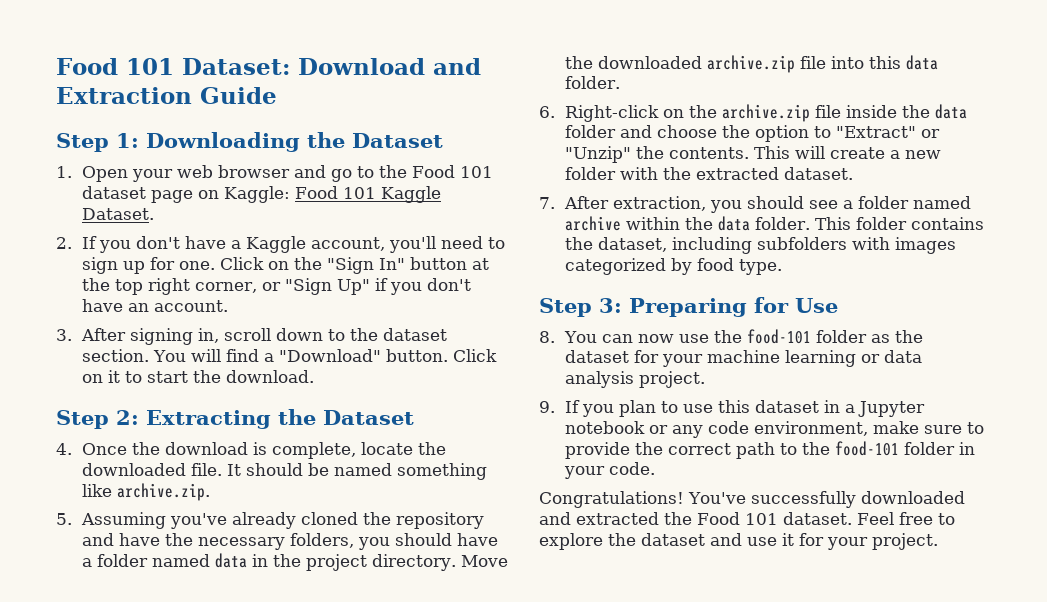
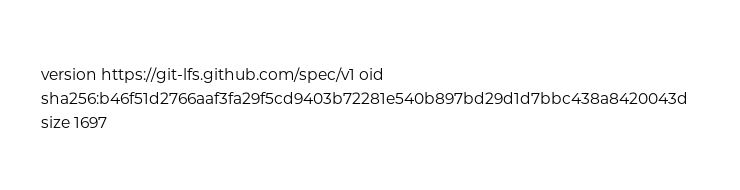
[56,58,481,75] [56,87,277,104] [56,132,443,152] [56,165,493,182] [81,186,441,203] [81,208,154,220] [56,236,505,253] [81,257,489,274] [81,278,471,295] [81,299,228,312] [56,328,447,345] [81,349,497,362] [81,370,314,383] [56,409,414,429] [56,442,446,459] [81,463,487,480] [81,483,210,501] [56,512,484,529] [81,533,498,550] [81,553,508,571] [564,55,938,73] [564,76,620,89] [539,104,967,122] [564,125,940,142] [564,146,941,163] [564,167,853,180] [539,196,971,213] [564,216,984,231] [564,237,956,254] [564,258,782,275] [539,297,838,317] [539,329,923,344] [564,350,922,367] [564,371,705,388] [539,400,925,417] [564,421,984,438] [564,441,975,459] [563,462,655,479] [539,491,965,508] [539,512,955,525] [539,533,938,550] Food 101 Dataset: Download and Extraction Guide // Step 1: Downloading the Dataset // 1. Open your web browser and go to the Food 101 dataset page on Kaggle: Food 101 Kaggle Dataset. // 2. If you don't have a Kaggle account, you'll need to sign up for one. Click on the "Sign In" button at the top right corner, or "Sign Up" if you don't have an account. // 3. After signing in, scroll down to the dataset section. You will find a "Download" button. Click on it to start the download. // Step 2: Extracting the Dataset // 4. Once the download is complete, locate the downloaded file. It should be named something like archive.zip. // 5. Assuming you've already cloned the repository and have the necessary folders, you should have a folder named data in the project directory. Move the downloaded archive.zip file into this data folder. // 6. Right-click on the archive.zip file inside the data folder and choose the option to "Extract" or "Unzip" the contents. This will create a new folder with the extracted dataset. // 7. After extraction, you should see a folder named archive within the data folder. This folder contains the dataset, including subfolders with images categorized by food type. // Step 3: Preparing for Use // 8. You can now use the food-101 folder as the dataset for your machine learning or data analysis project. // 9. If you plan to use this dataset in a Jupyter notebook or any code environment, make sure to provide the correct path to the food-101 folder in your code. // Congratulations! You've successfully downloaded and extracted the Food 101 dataset. Feel free to explore the dataset and use it for your project. -> [41,67,385,83] [41,92,688,104] [41,116,108,128] version https://git-lfs.github.com/spec/v1 oid sha256:b46f51d2766aaf3fa29f5cd9403b72281e540b897bd29d1d7bbc438a8420043d size 1697

